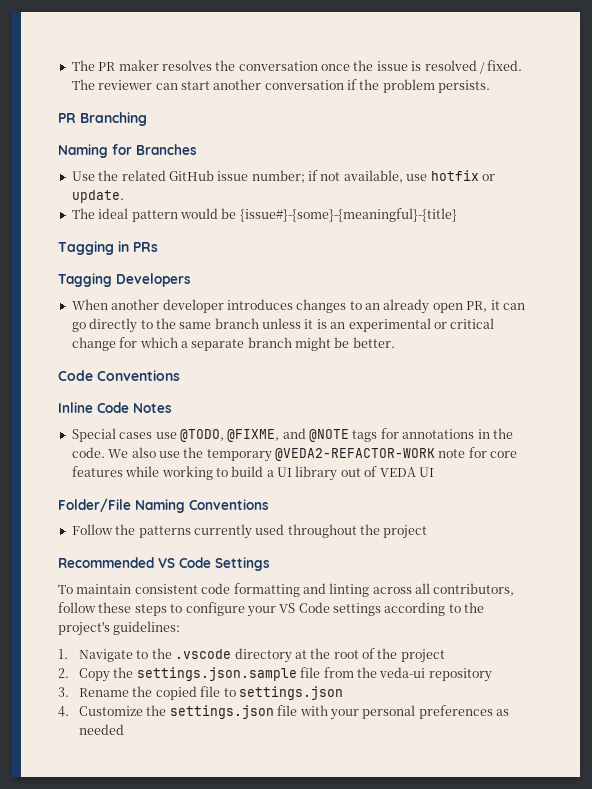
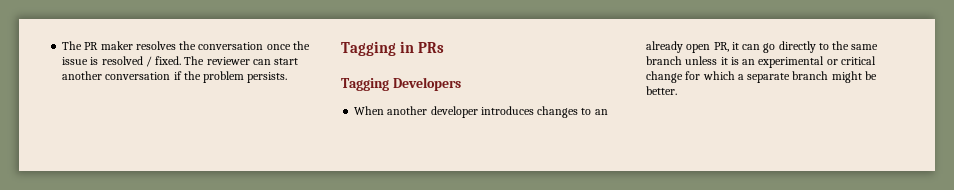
[58,112,147,126] [58,144,197,158] [71,170,495,183] [71,190,124,203] [71,208,457,222] // PR Branching // Naming for Branches // Use the related GitHub issue number; if not available, use hotfix or update. // The ideal pattern would be {issue#}-{some}-{meaningful}-{title} -> (288, 77) none
[58,370,180,381] [58,402,172,413] [71,428,513,442] [71,447,518,462] [71,466,434,481] [58,498,269,513] [71,524,428,539] [58,557,270,571] [58,583,515,597] [58,602,485,617] [58,621,181,636] [58,648,445,663] [58,667,492,682] [58,686,343,700] [58,705,509,720] [78,724,124,735] // Code Conventions // Inline Code Notes // Special cases use @TODO, @FIXME, and @NOTE tags for annotations in the code. We also use the temporary @VEDA2-REFACTOR-WORK note for core features while working to build a UI library out of VEDA UI // Folder/File Naming Conventions // Follow the patterns currently used throughout the project // Recommended VS Code Settings // To maintain consistent code formatting and linting across all contributors, follow these steps to configure your VS Code settings according to the project's guidelines: // 1. Navigate to the .vscode directory at the root of the project // 2. Copy the settings.json.sample file from the veda-ui repository // 3. Rename the copied file to settings.json // 4. Customize the settings.json file with your personal preferences as needed -> (678, 90) none

